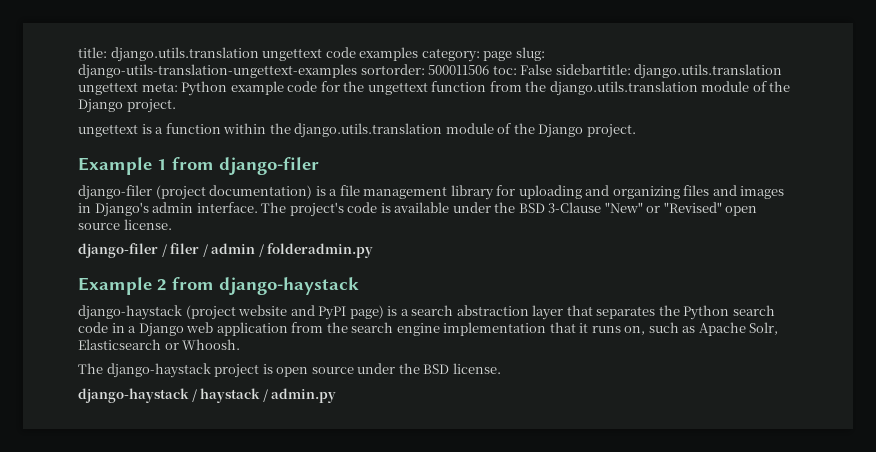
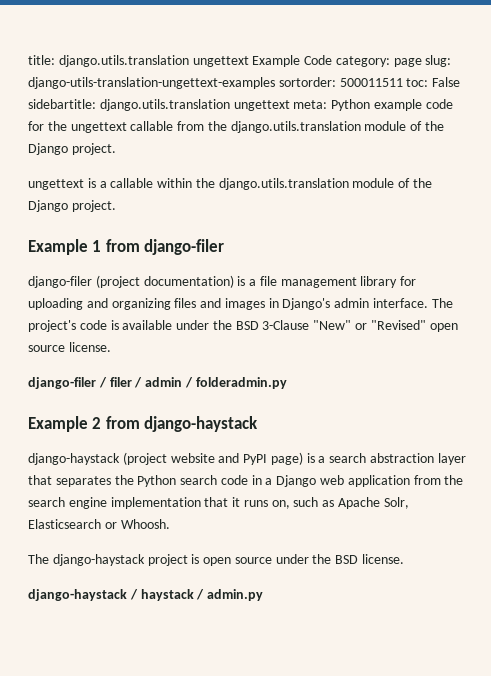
[325,47,419,61] code examples -> [252,55,333,67] Example Code
[428,65,490,75] 500011506 -> [339,78,403,87] 500011511
[431,81,487,92] function -> [130,121,174,131] callable
[165,123,221,134] function -> [110,178,154,188] callable

